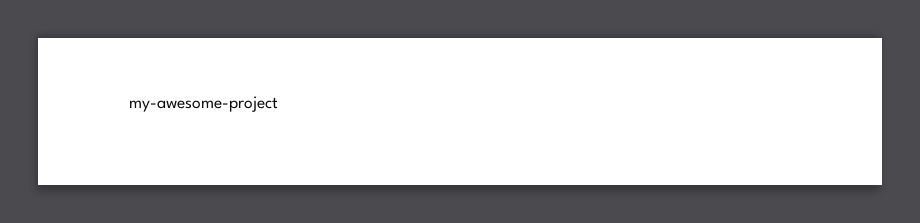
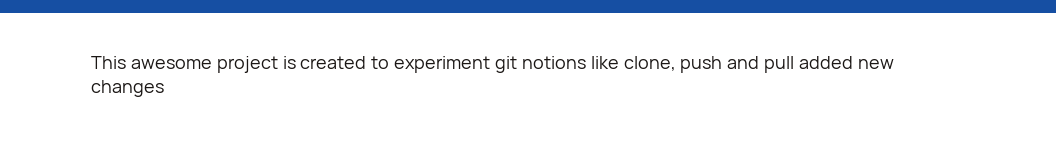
[129,96,278,112] my-awesome-project -> [91,56,894,73] [91,80,164,97] This awesome project is created to experiment git notions like clone, push and pull added new changes

